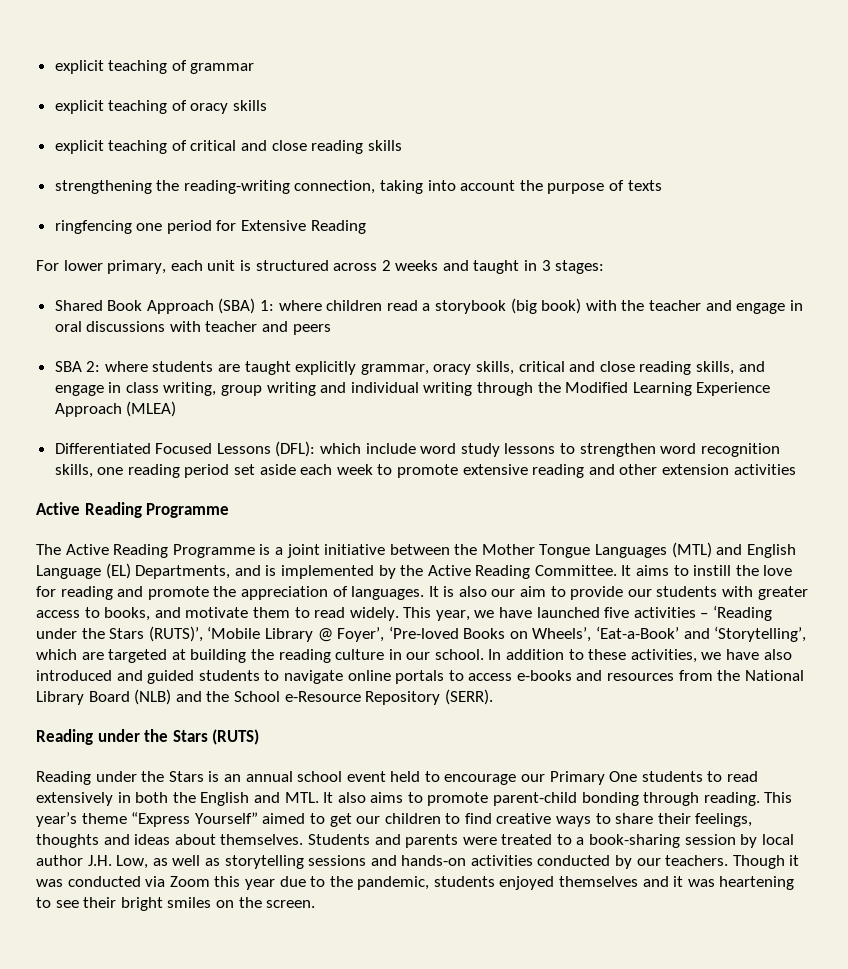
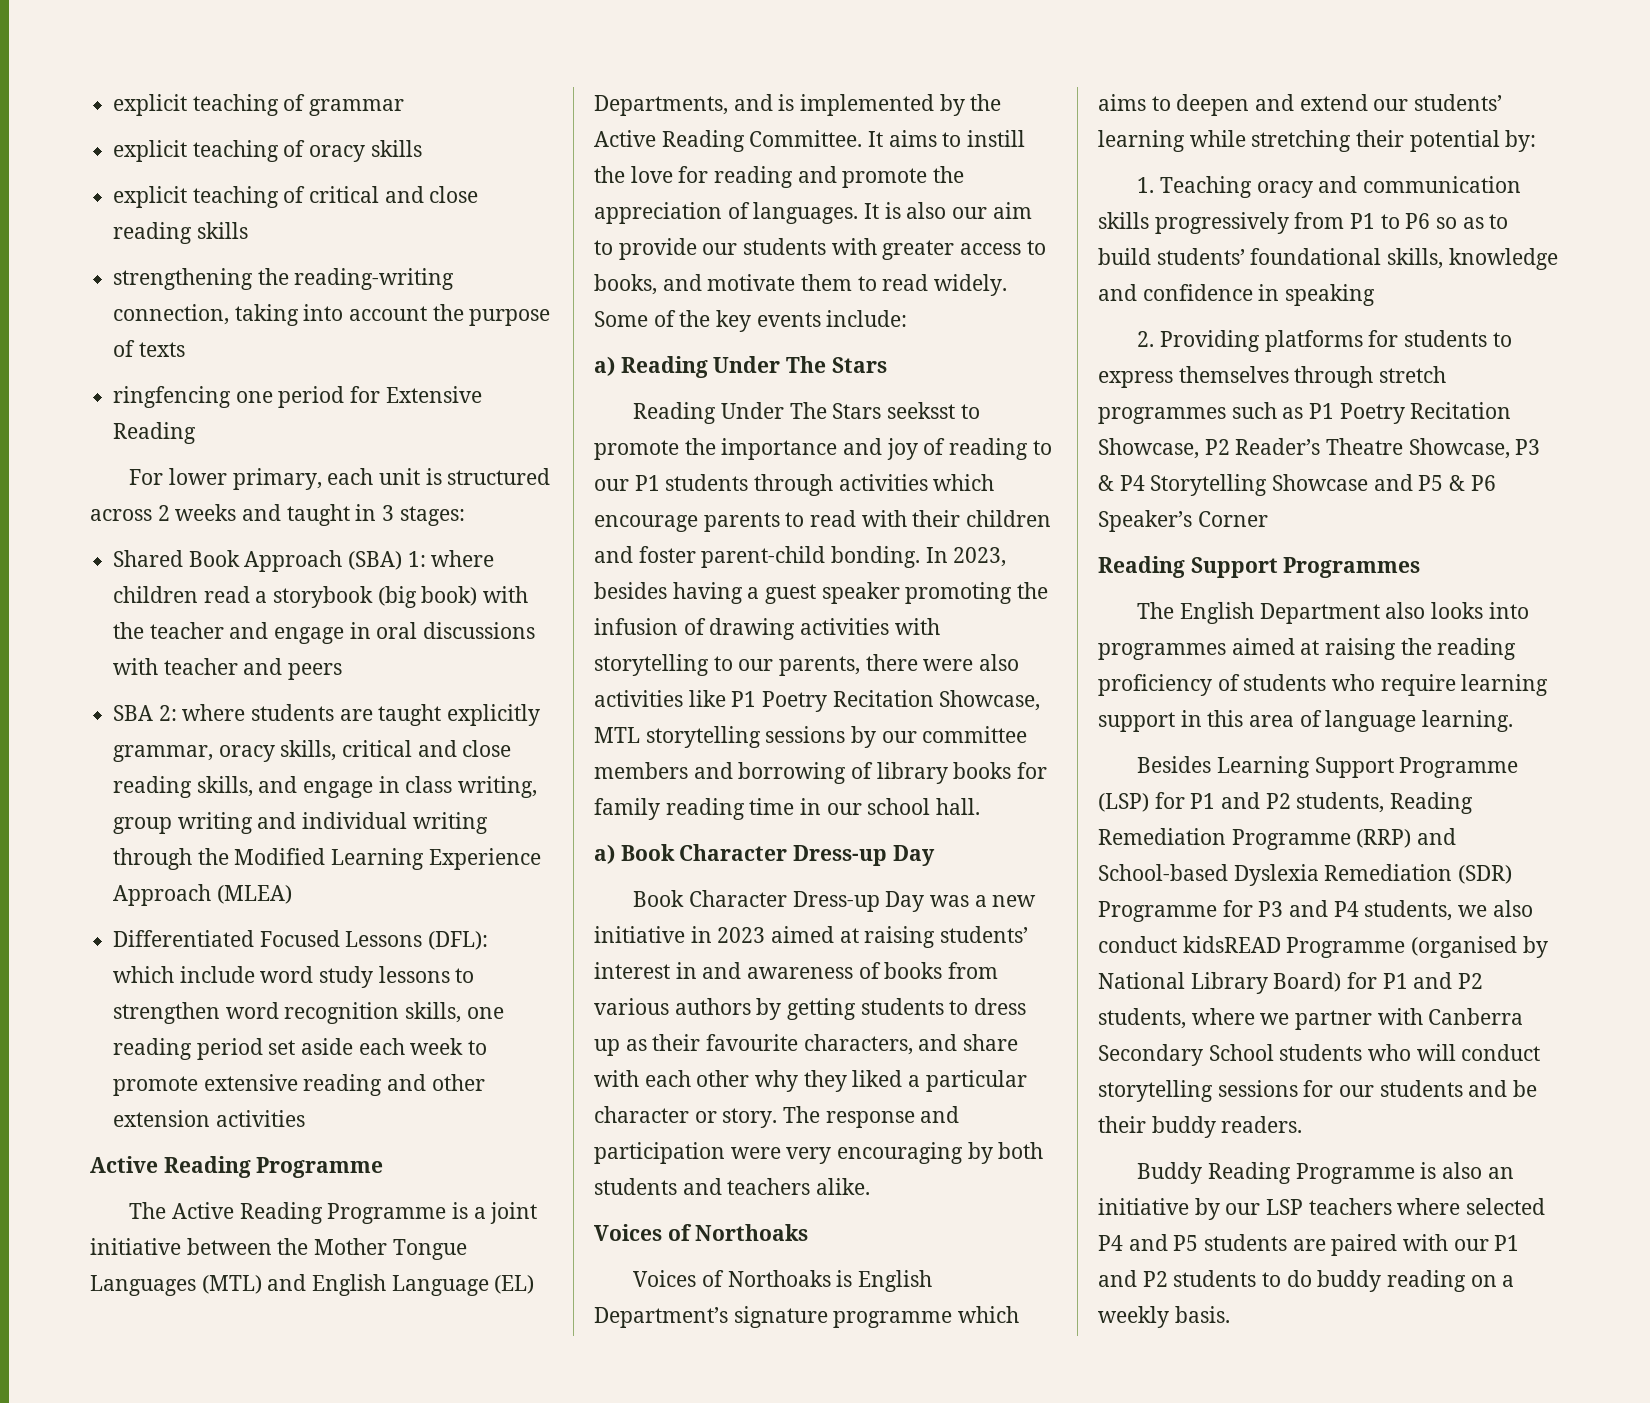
[403,605,773,621] [36,626,807,642] [36,649,792,663] [36,670,804,684] [36,689,493,705] [36,729,260,745] [36,771,759,785] [36,792,793,806] [36,812,753,827] [36,834,794,848] [36,855,800,869] [36,876,795,890] [36,897,316,911] This year, we have launched five activities – ‘Reading under the Stars (RUTS)’, ‘Mobile Library @ Foyer’, ‘Pre-loved Books on Wheels’, ‘Eat-a-Book’ and ‘Storytelling’, which are targeted at building the reading culture in our school. In addition to these activities, we have also introduced and guided students to navigate online portals to access e-books and resources from the National Library Board (NLB) and the School e-Resource Repository (SERR). // Reading under the Stars (RUTS) // Reading under the Stars is an annual school event held to encourage our Primary One students to read extensively in both the English and MTL. It also aims to promote parent-child bonding through reading. This year’s theme “Express Yourself” aimed to get our children to find creative ways to share their feelings, thoughts and ideas about themselves. Students and parents were treated to a book-sharing session by local author J.H. Low, as well as storytelling sessions and hands-on activities conducted by our teachers. Though it was conducted via Zoom this year due to the pandemic, students enjoyed themselves and it was heartening to see their bright smiles on the screen. -> [594,310,908,332] [594,356,887,378] [633,402,980,424] [594,438,1052,460] [594,474,995,496] [594,510,1052,532] [594,546,1007,568] [594,582,1049,604] [594,618,940,640] [594,654,1020,676] [594,690,1041,712] [594,726,1028,748] [594,762,1048,784] [594,798,981,820] [594,844,935,866] [633,890,1037,912] [594,926,1029,948] [594,962,999,979] [594,998,1027,1020] [594,1034,1019,1056] [594,1070,1027,1092] [594,1106,960,1128] [594,1142,1044,1164] [594,1178,871,1195] [594,1224,809,1241] [633,1270,932,1292] [594,1306,1020,1328] [1098,94,1503,116] [1098,130,1537,152] [1137,176,1521,198] [1098,212,1509,234] [1098,248,1558,270] [1098,284,1376,306] [1137,330,1512,352] [1098,366,1447,388] [1098,402,1512,424] [1098,438,1541,459] [1098,474,1496,496] [1098,510,1268,532] [1098,556,1421,578] [1137,602,1529,624] [1098,638,1517,660] [1098,674,1549,696] [1098,710,1514,732] [1137,756,1519,778] [1098,792,1474,814] [1098,828,1457,850] [1098,864,1513,886] [1098,900,1533,922] [1098,936,1548,958] [1098,972,1484,994] [1098,1008,1524,1030] [1098,1044,1541,1066] [1098,1080,1538,1102] [1098,1116,1303,1138] [1137,1162,1514,1184] [1098,1198,1546,1220] [1098,1234,1520,1256] [1098,1270,1515,1292] [1098,1306,1230,1328] Some of the key events include: // a) Reading Under The Stars // Reading Under The Stars seeksst to promote the importance and joy of reading to our P1 students through activities which encourage parents to read with their children and foster parent-child bonding. In 2023, besides having a guest speaker promoting the infusion of drawing activities with storytelling to our parents, there were also activities like P1 Poetry Recitation Showcase, MTL storytelling sessions by our committee members and borrowing of library books for family reading time in our school hall. // a) Book Character Dress-up Day // Book Character Dress-up Day was a new initiative in 2023 aimed at raising students’ interest in and awareness of books from various authors by getting students to dress up as their favourite characters, and share with each other why they liked a particular character or story. The response and participation were very encouraging by both students and teachers alike. // Voices of Northoaks // Voices of Northoaks is English Department’s signature programme which aims to deepen and extend our students’ learning while stretching their potential by: // 1. Teaching oracy and communication skills progressively from P1 to P6 so as to build students’ foundational skills, knowledge and confidence in speaking // 2. Providing platforms for students to express themselves through stretch programmes such as P1 Poetry Recitation Showcase, P2 Reader’s Theatre Showcase, P3 & P4 Storytelling Showcase and P5 & P6 Speaker’s Corner // Reading Support Programmes // The English Department also looks into programmes aimed at raising the reading proficiency of students who require learning support in this area of language learning. // Besides Learning Support Programme (LSP) for P1 and P2 students, Reading Remediation Programme (RRP) and School-based Dyslexia Remediation (SDR) Programme for P3 and P4 students, we also conduct kidsREAD Programme (organised by National Library Board) for P1 and P2 students, where we partner with Canberra Secondary School students who will conduct storytelling sessions for our students and be their buddy readers. // Buddy Reading Programme is also an initiative by our LSP teachers where selected P4 and P5 students are paired with our P1 and P2 students to do buddy reading on a weekly basis.

